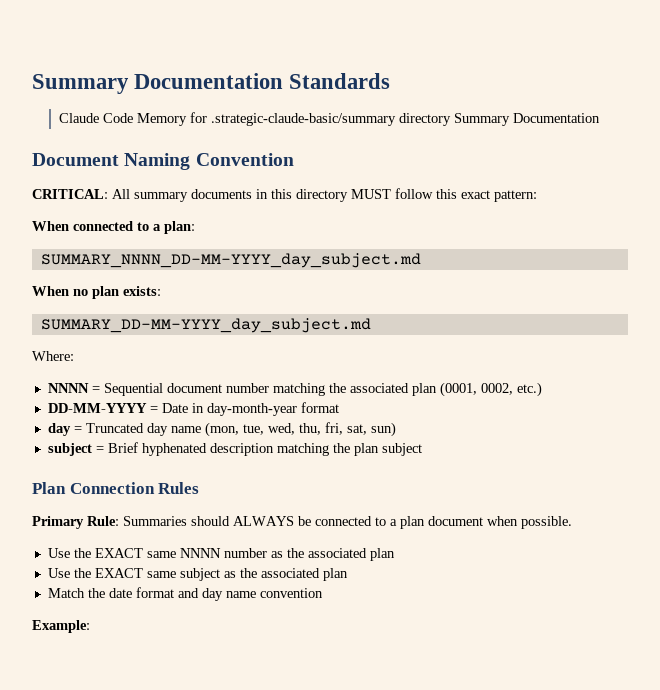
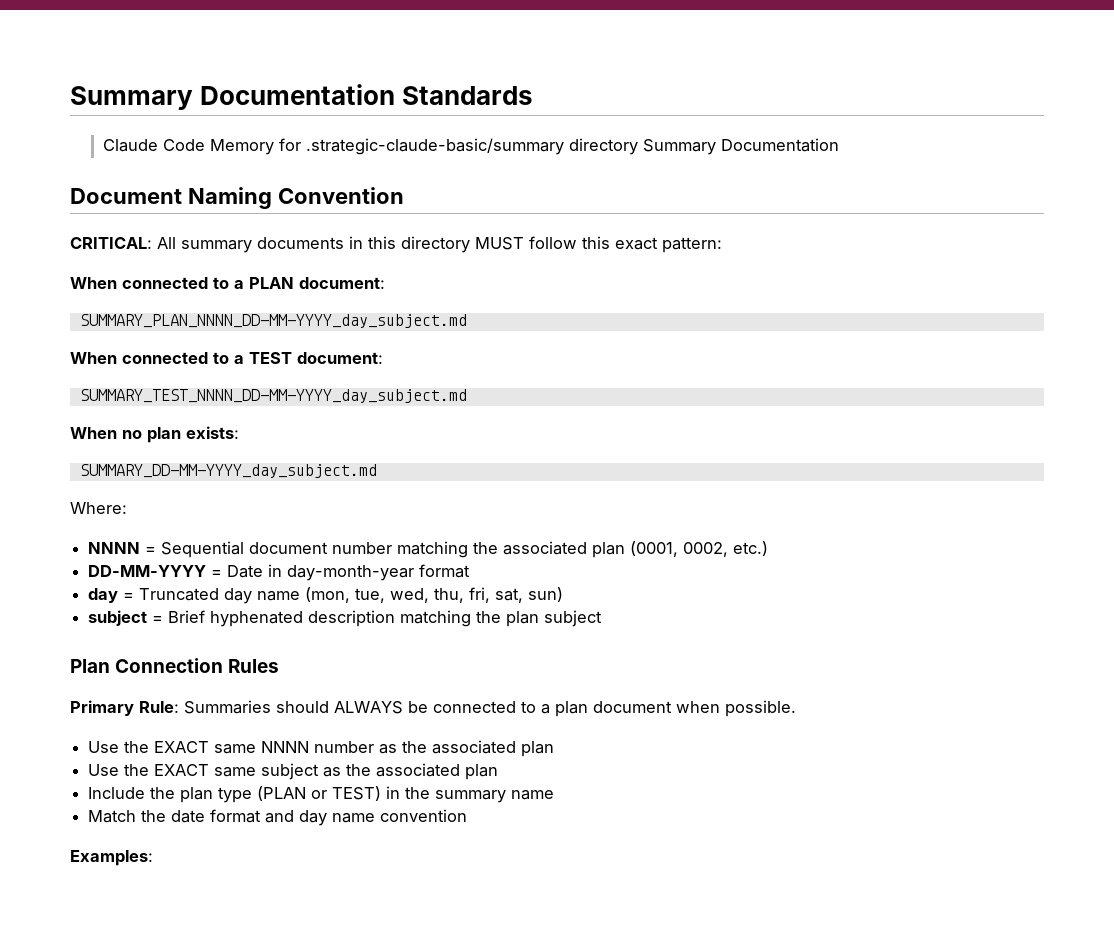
[164,221,195,234] [40,253,421,268] plan: // SUMMARY_NNNN_DD-MM-YYYY_day_subject.md -> [249,277,385,289] [79,314,467,328] [70,352,383,364] [79,389,467,403] PLAN document: // SUMMARY_PLAN_NNNN_DD-MM-YYYY_day_subject.md // When connected to a TEST document: // SUMMARY_TEST_NNNN_DD-MM-YYYY_day_subject.md
(348, 574) none -> [88,786,555,803] // Include the plan type (PLAN or TEST) in the summary name
[32,620,90,633] Example: -> [70,850,153,866] Examples:

